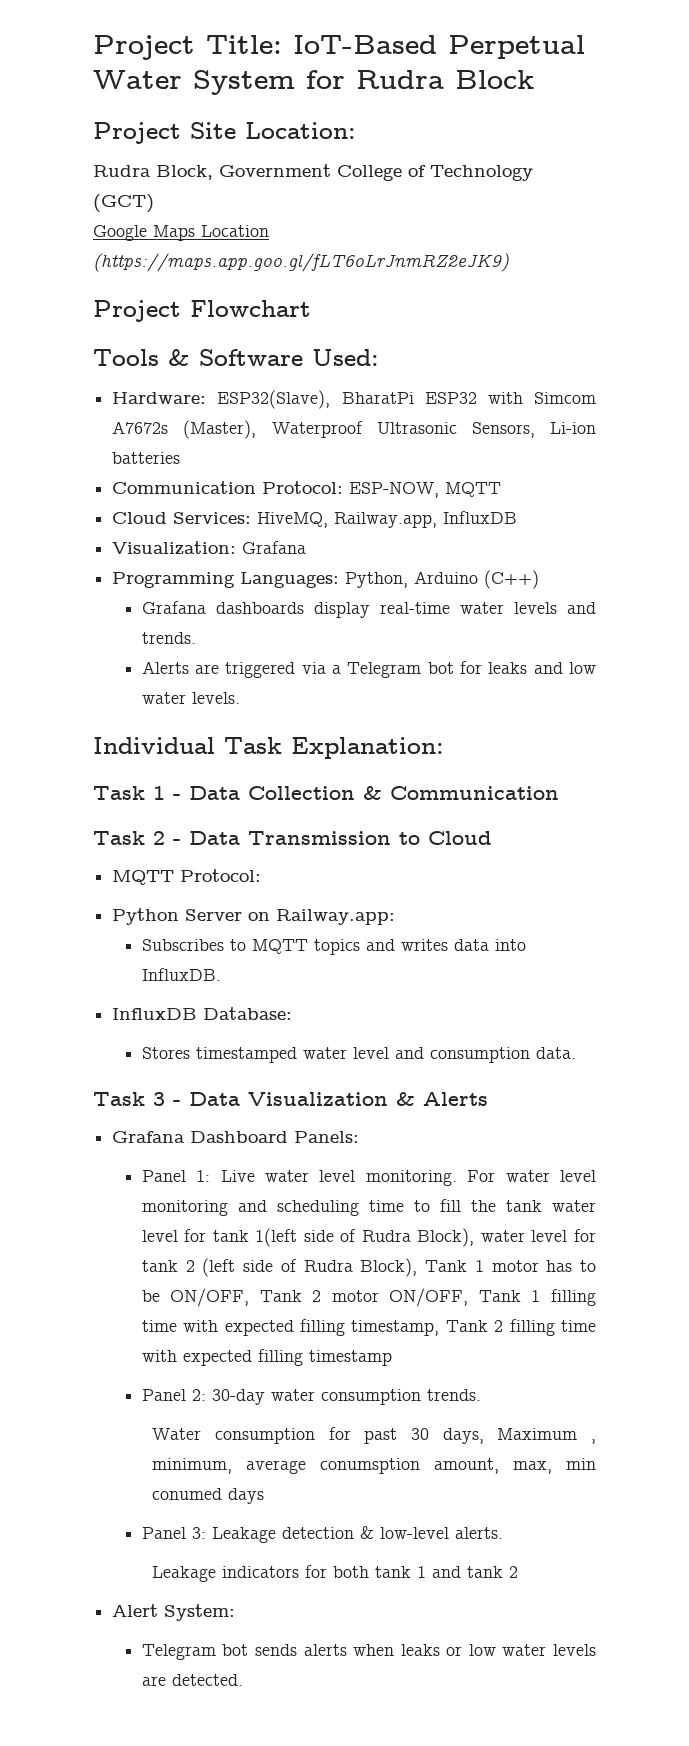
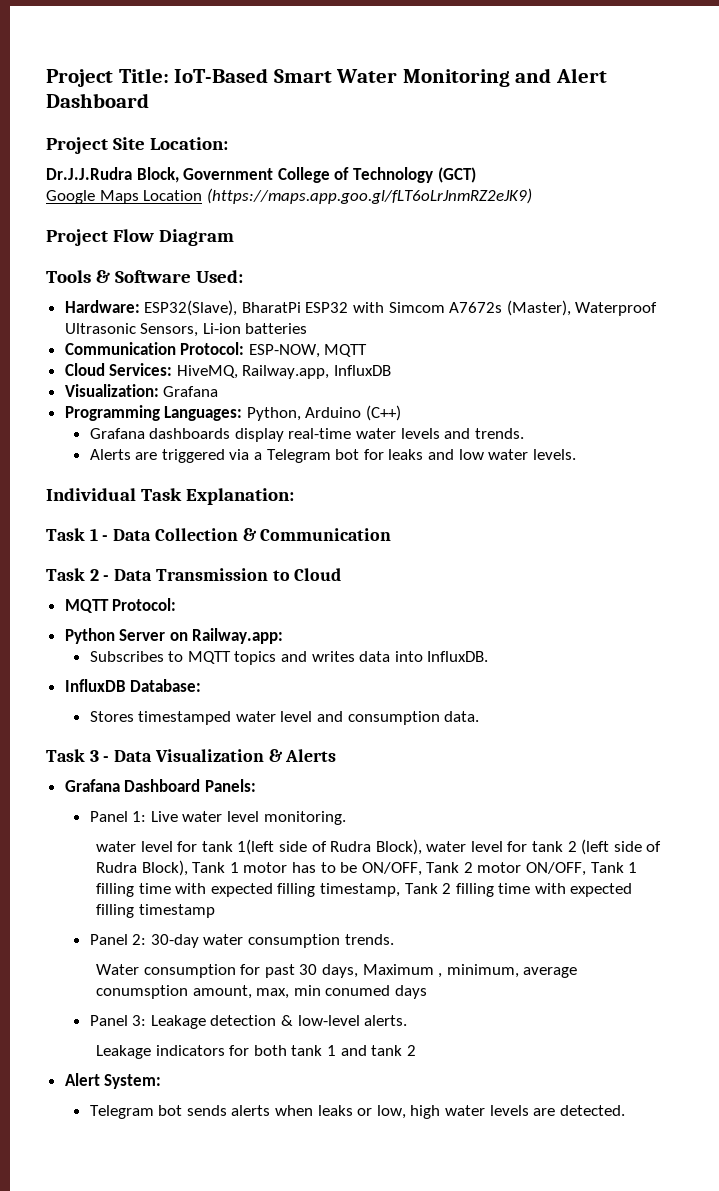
[448,35,585,59] [93,70,534,95] Perpetual Water System for Rudra Block -> [273,68,607,87] [46,93,149,108] Smart Water Monitoring and Alert Dashboard
[93,165,151,177] Rudra -> [46,167,132,180] Dr.J.J.Rudra
[190,300,311,317] Flowchart -> [113,229,235,246] Flow Diagram
[467,1170,596,1182] [141,1199,542,1216] For water level monitoring and scheduling time to fill the tank -> (346, 818) //
[468,1644,496,1656] low -> [376,1105,441,1119] low, high

